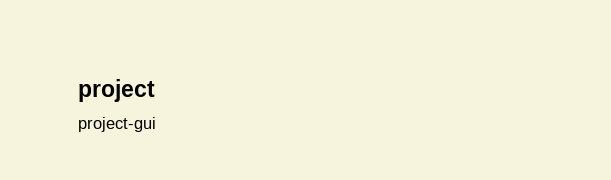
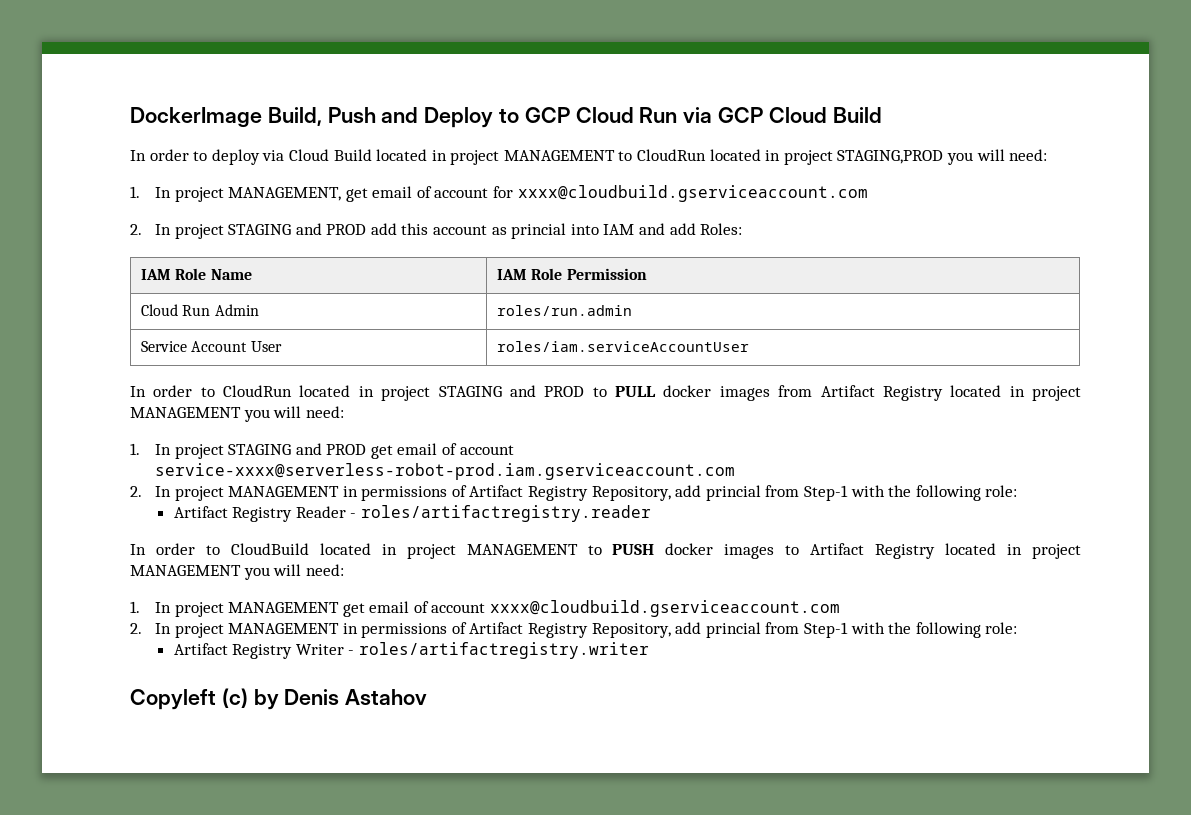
[78,79,155,102] [78,117,156,132] project // project-gui -> [130,107,882,128] [130,149,1048,165] [130,185,868,202] [130,223,743,239] [141,268,252,280] [497,268,647,280] [141,304,259,316] [497,305,633,316] [141,341,282,352] [497,341,750,352] [130,385,1081,401] [130,406,344,422] [130,443,514,459] [154,463,735,480] [130,485,1018,501] [173,505,651,522] [130,543,1081,559] [130,564,344,580] [130,600,841,617] [130,622,1018,638] [173,642,649,659] [130,688,428,710] DockerImage Build, Push and Deploy to GCP Cloud Run via GCP Cloud Build // In order to deploy via Cloud Build located in project MANAGEMENT to CloudRun located in project STAGING,PROD you will need: // 1. In project MANAGEMENT, get email of account for xxxx@cloudbuild.gserviceaccount.com // 2. In project STAGING and PROD add this account as princial into IAM and add Roles: // IAM Role Name | IAM Role Permission // Cloud Run Admin | roles/run.admin // Service Account User | roles/iam.serviceAccountUser // In order to CloudRun located in project STAGING and PROD to PULL docker images from Artifact Registry located in project MANAGEMENT you will need: // 1. In project STAGING and PROD get email of account service-xxxx@serverless-robot-prod.iam.gserviceaccount.com // 2. In project MANAGEMENT in permissions of Artifact Registry Repository, add princial from Step-1 with the following role: // Artifact Registry Reader - roles/artifactregistry.reader // In order to CloudBuild located in project MANAGEMENT to PUSH docker images to Artifact Registry located in project MANAGEMENT you will need: // 1. In project MANAGEMENT get email of account xxxx@cloudbuild.gserviceaccount.com // 2. In project MANAGEMENT in permissions of Artifact Registry Repository, add princial from Step-1 with the following role: // Artifact Registry Writer - roles/artifactregistry.writer // Copyleft (c) by Denis Astahov

